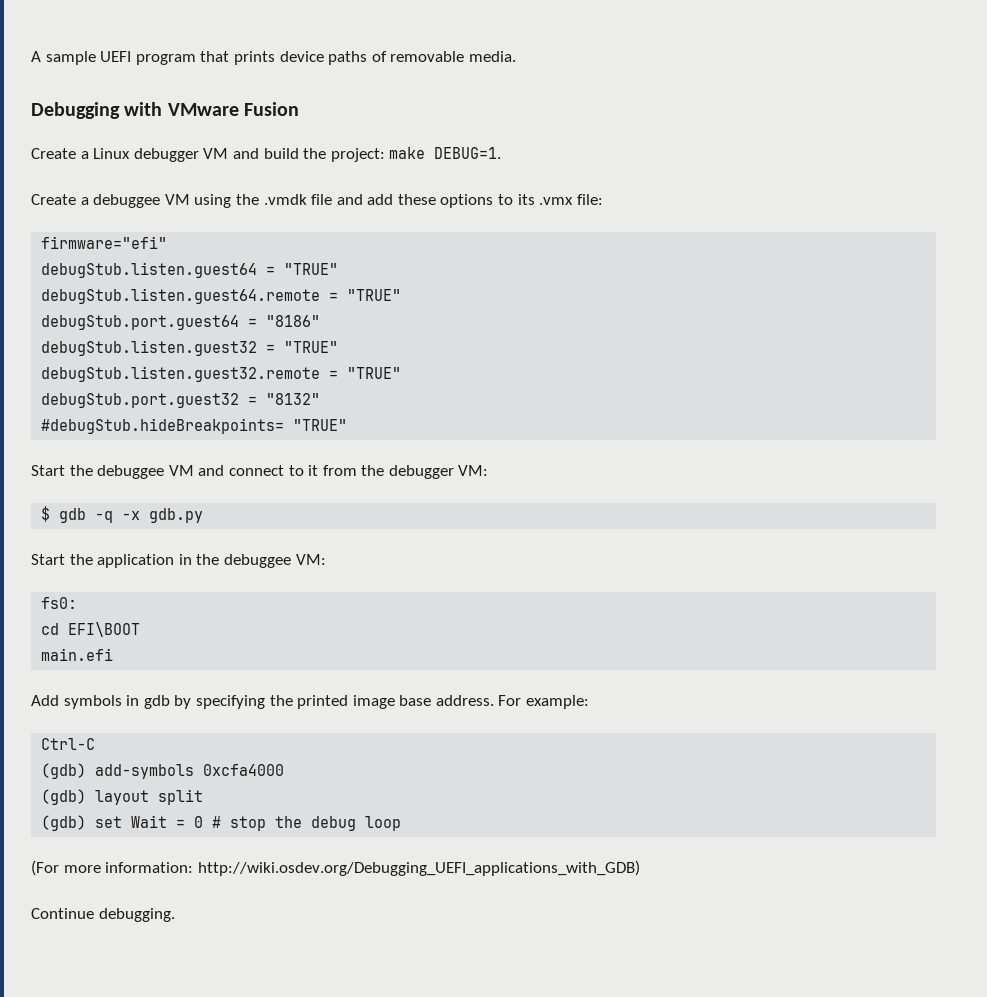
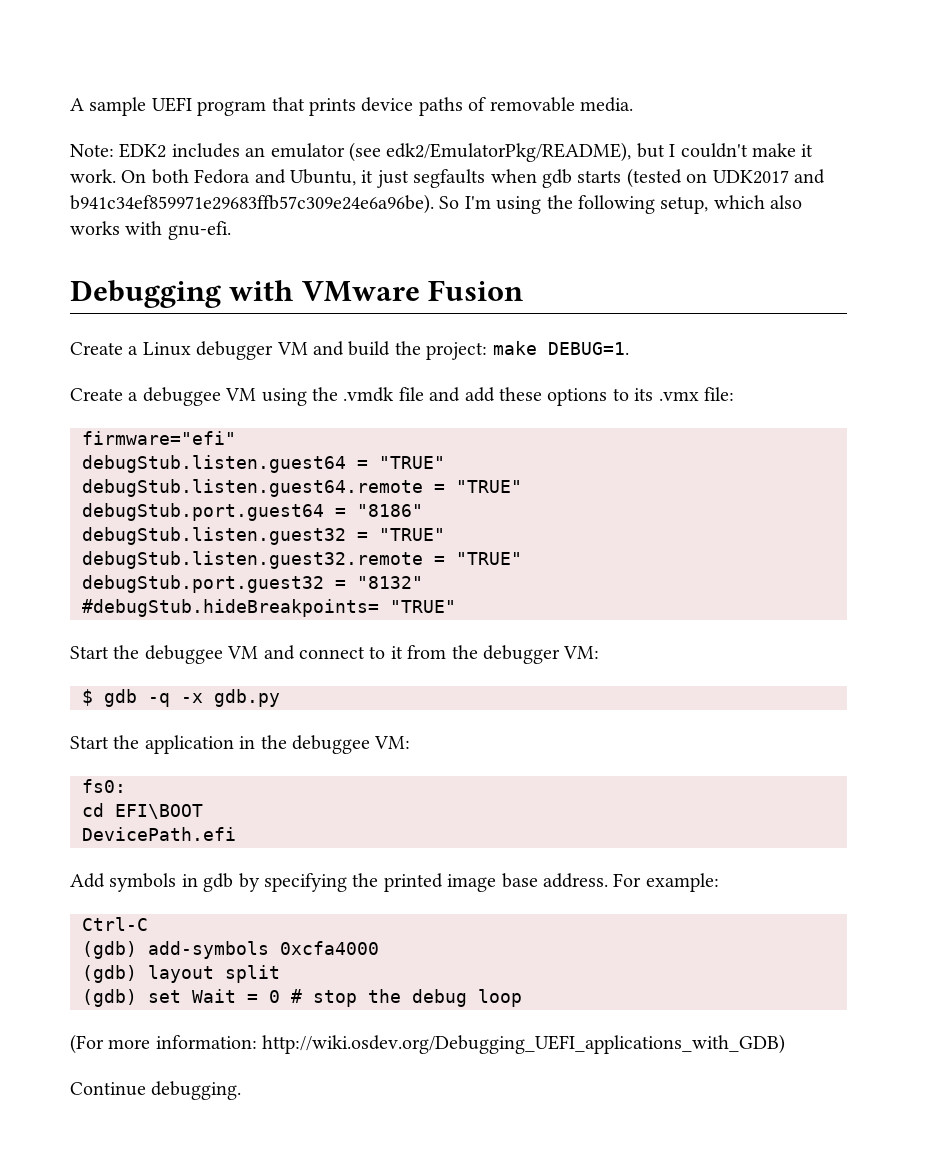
(516, 56) none -> [70,142,814,162] [70,168,825,188] [70,194,803,214] [70,221,231,240] // Note: EDK2 includes an emulator (see edk2/EmulatorPkg/README), but I couldn't make it work. On both Fedora and Ubuntu, it just segfaults when gdb starts (tested on UDK2017 and b941c34ef859971e29683ffb57c309e24e6a96be). So I'm using the following setup, which also works with gnu-efi.
[41,648,114,661] main.efi -> [82,827,236,841] DevicePath.efi

